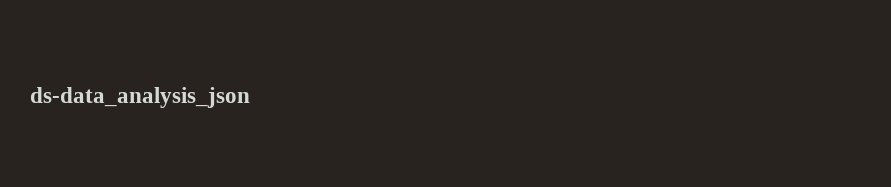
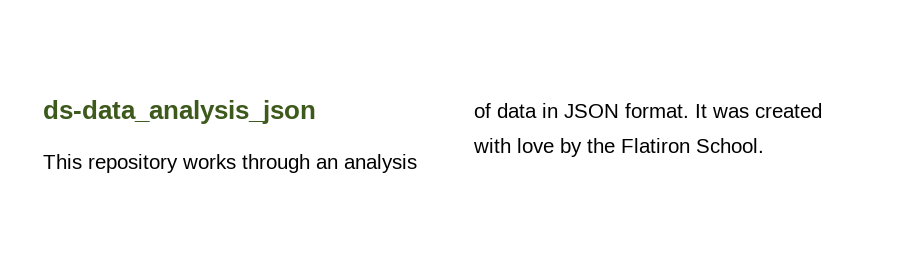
(250, 97) none -> [43,154,417,173] [474,103,822,118] [473,138,764,157] // This repository works through an analysis of data in JSON format. It was created with love by the Flatiron School.

